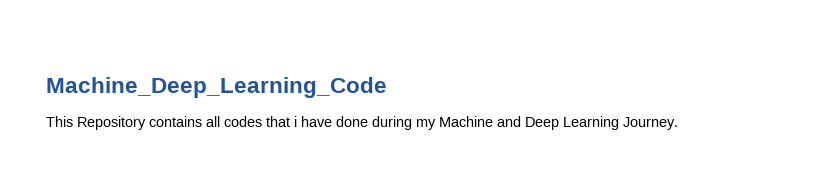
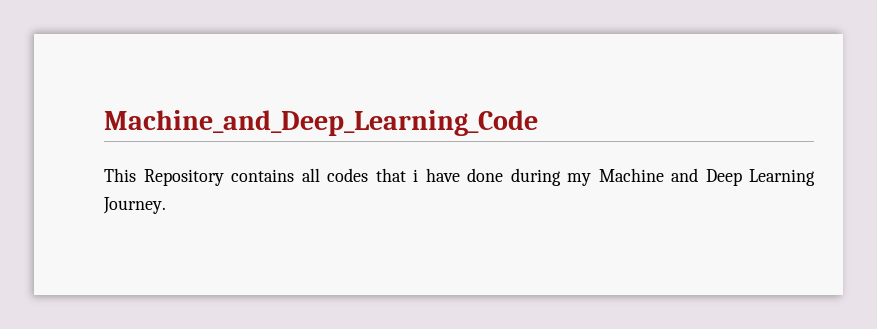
[46,77,387,98] Machine_Deep_Learning_Code -> [104,110,538,136] Machine_and_Deep_Learning_Code

